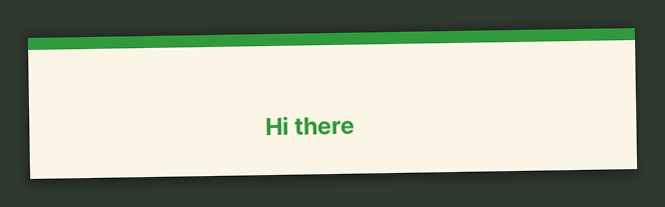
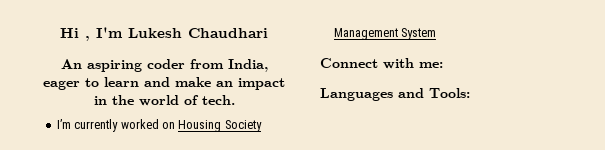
[294,116,356,136] there -> [85,27,268,41] [60,59,268,72] [43,77,285,90] [93,95,235,106] [56,119,262,132] [333,28,437,40] [320,58,443,69] [320,88,470,101] , I'm Lukesh Chaudhari // An aspiring coder from India, eager to learn and make an impact in the world of tech. // I’m currently worked on Housing Society Management System // Connect with me: // Languages and Tools:

